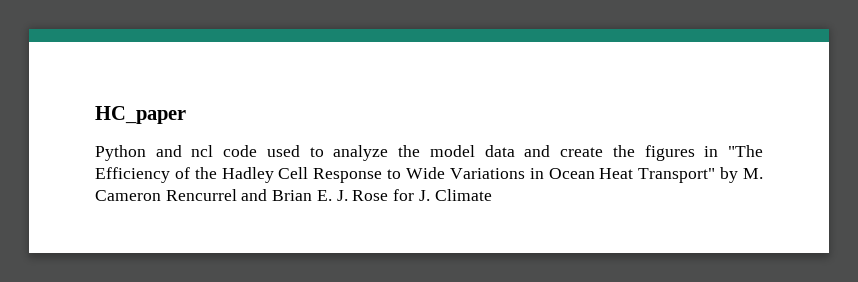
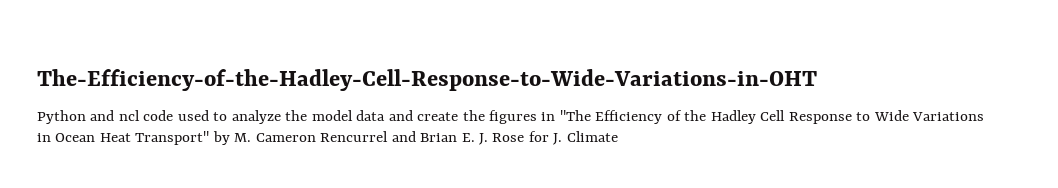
[95,106,186,124] HC_paper -> [37,69,817,91] The-Efficiency-of-the-Hadley-Cell-Response-to-Wide-Variations-in-OHT

